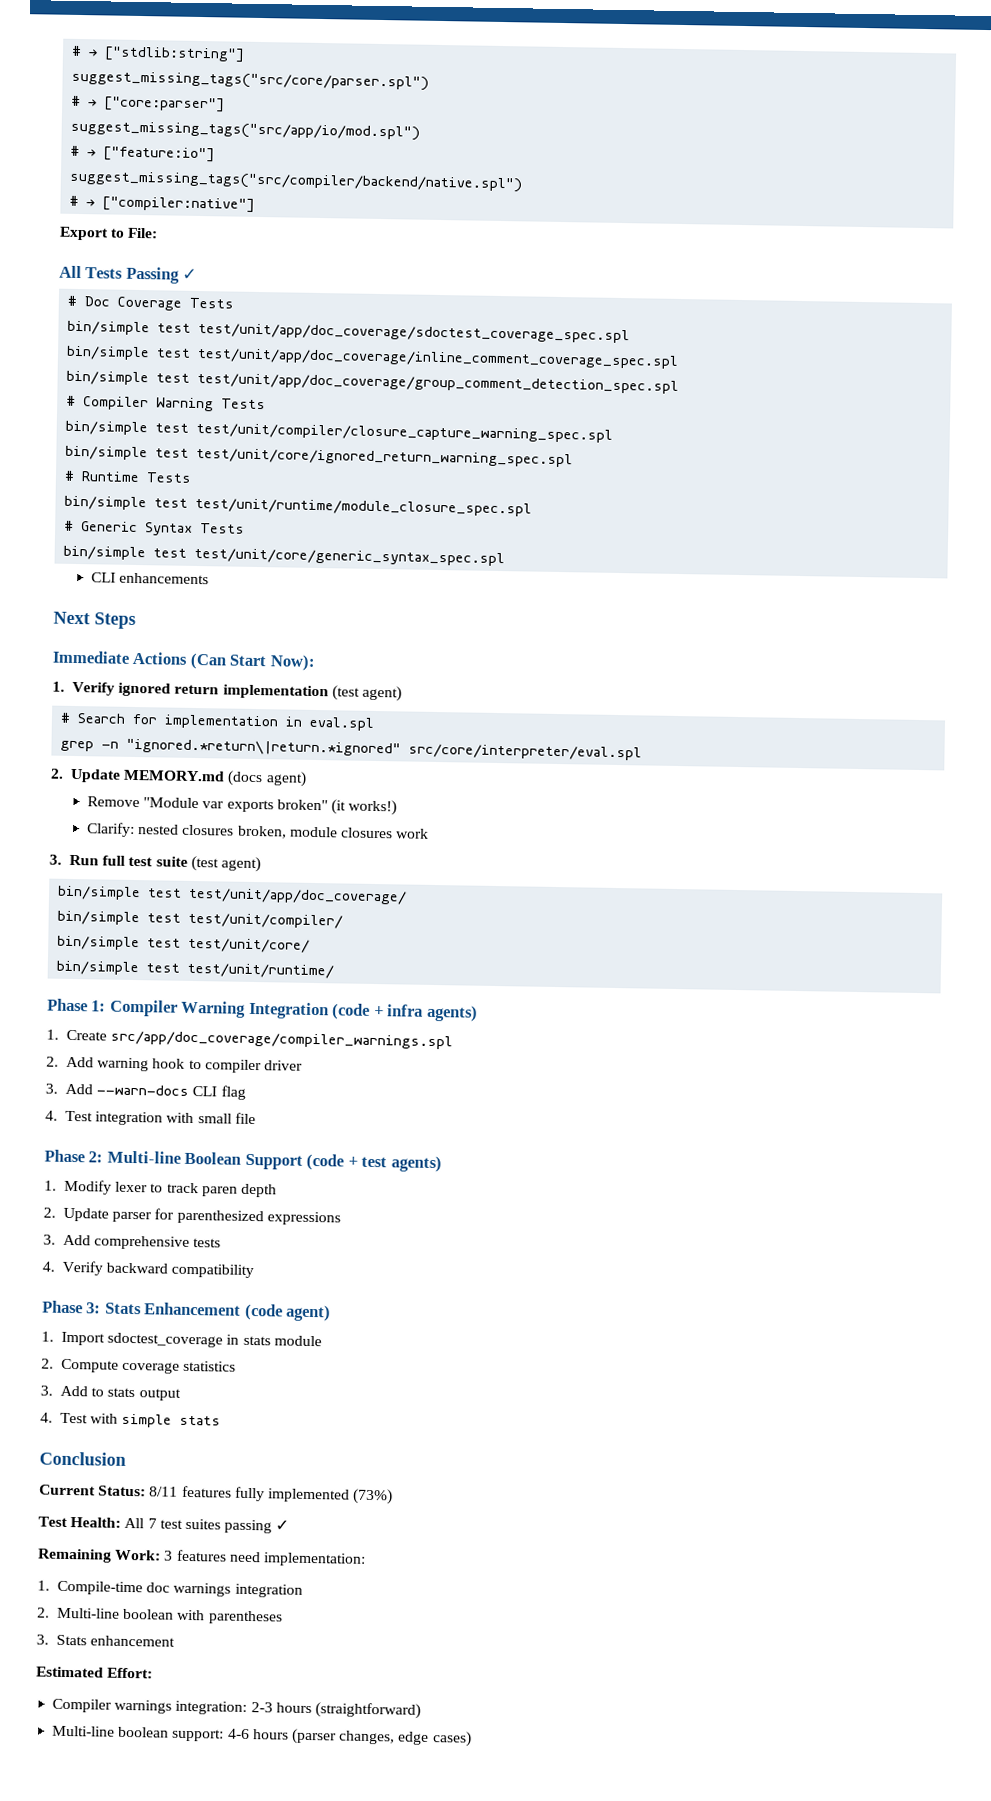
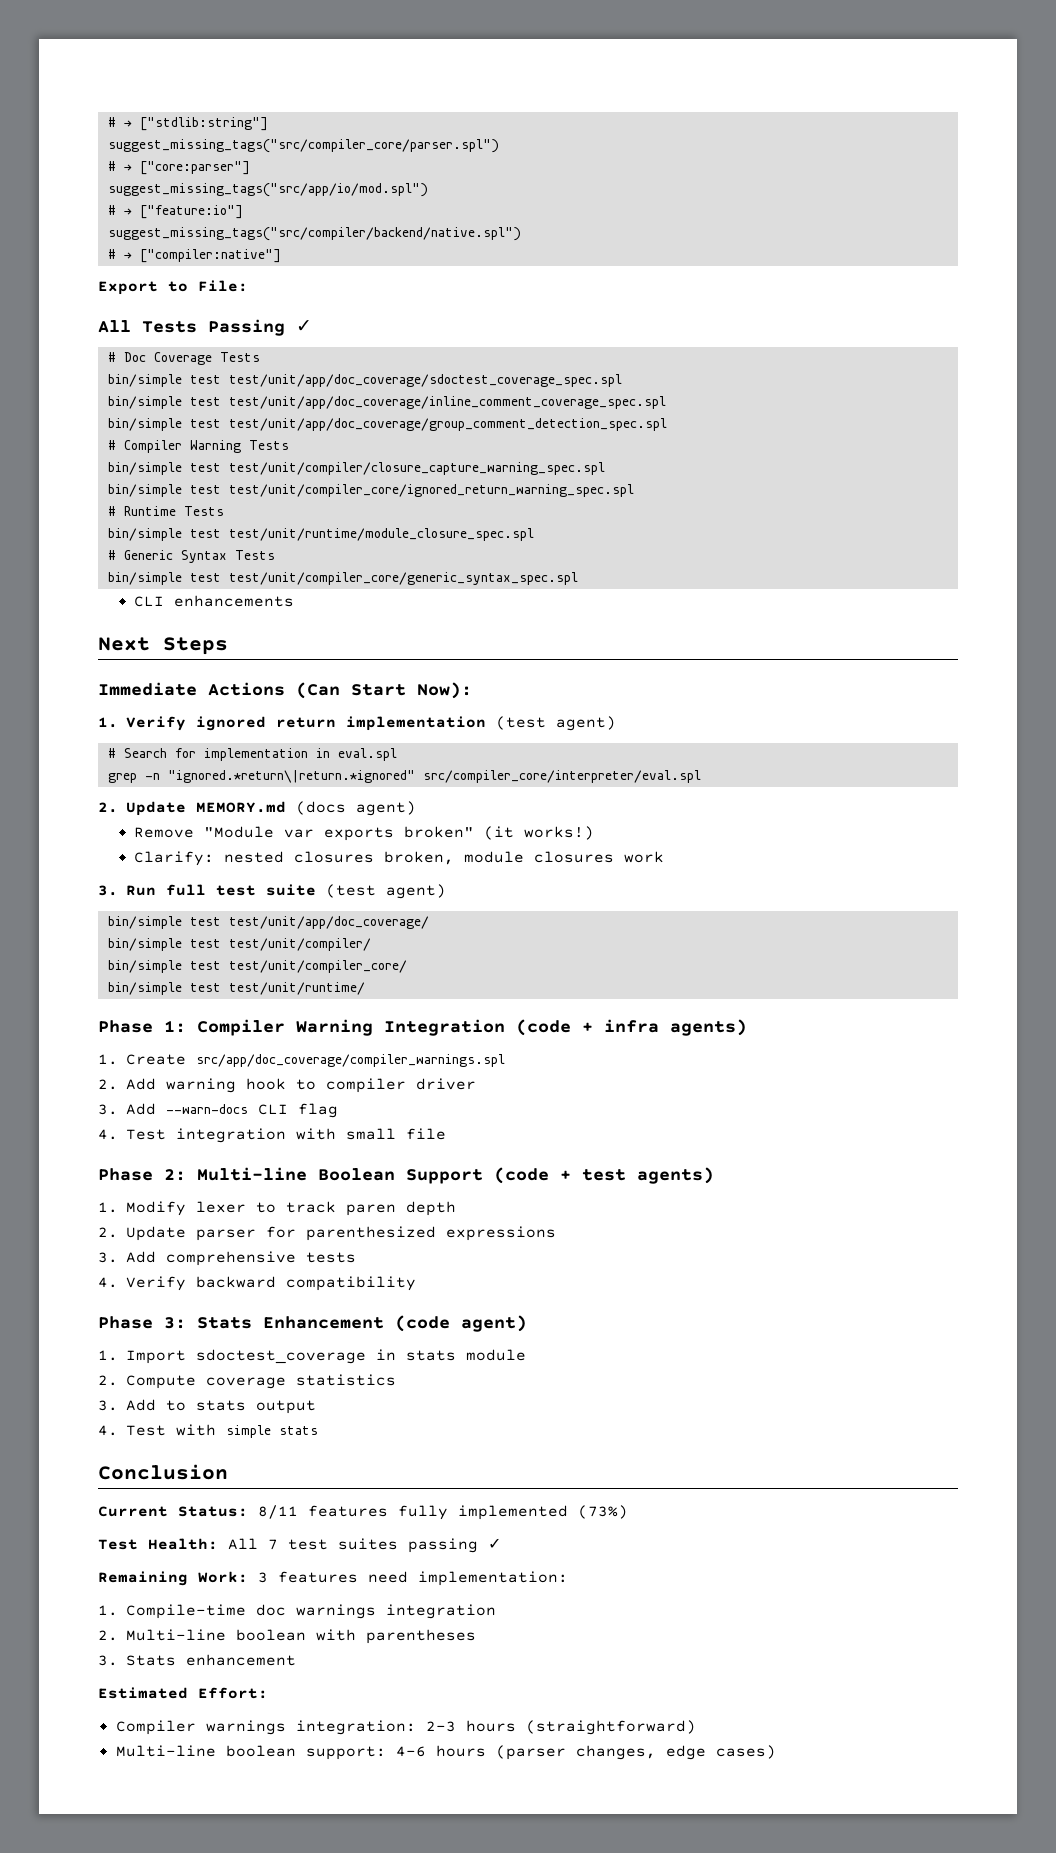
[71,70,430,91] suggest_missing_tags("src/core/parser.spl") -> [107,139,499,153] suggest_missing_tags("src/compiler_core/parser.spl")
[196,447,574,468] test/unit/core/ignored_return_warning_spec.spl -> [228,484,634,497] test/unit/compiler_core/ignored_return_warning_spec.spl
[194,547,506,567] test/unit/core/generic_syntax_spec.spl -> [228,572,578,585] test/unit/compiler_core/generic_syntax_spec.spl
[408,743,643,761] src/core/interpreter/eval.spl -> [422,770,701,783] src/compiler_core/interpreter/eval.spl
[188,937,311,953] test/unit/core/ -> [228,960,407,973] test/unit/compiler_core/

